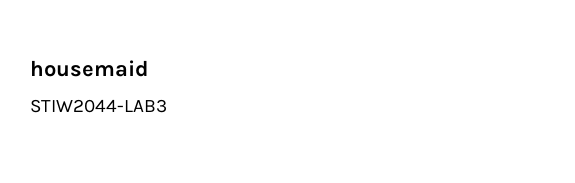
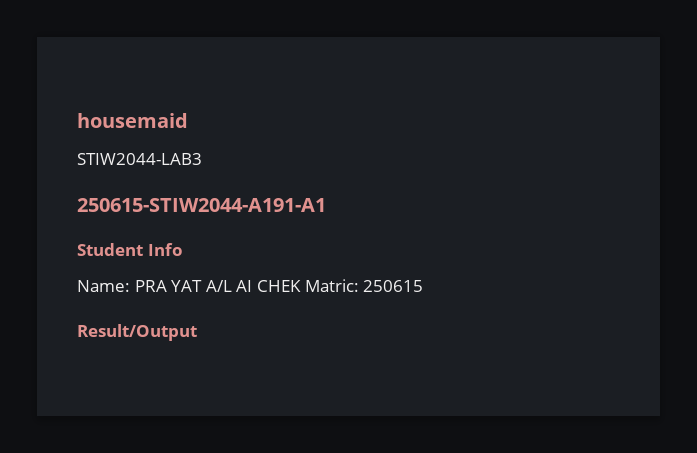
(167, 106) none -> [77,198,326,212] [77,243,183,256] [77,279,424,292] [77,324,197,341] // 250615-STIW2044-A191-A1 // Student Info // Name: PRA YAT A/L AI CHEK Matric: 250615 // Result/Output

